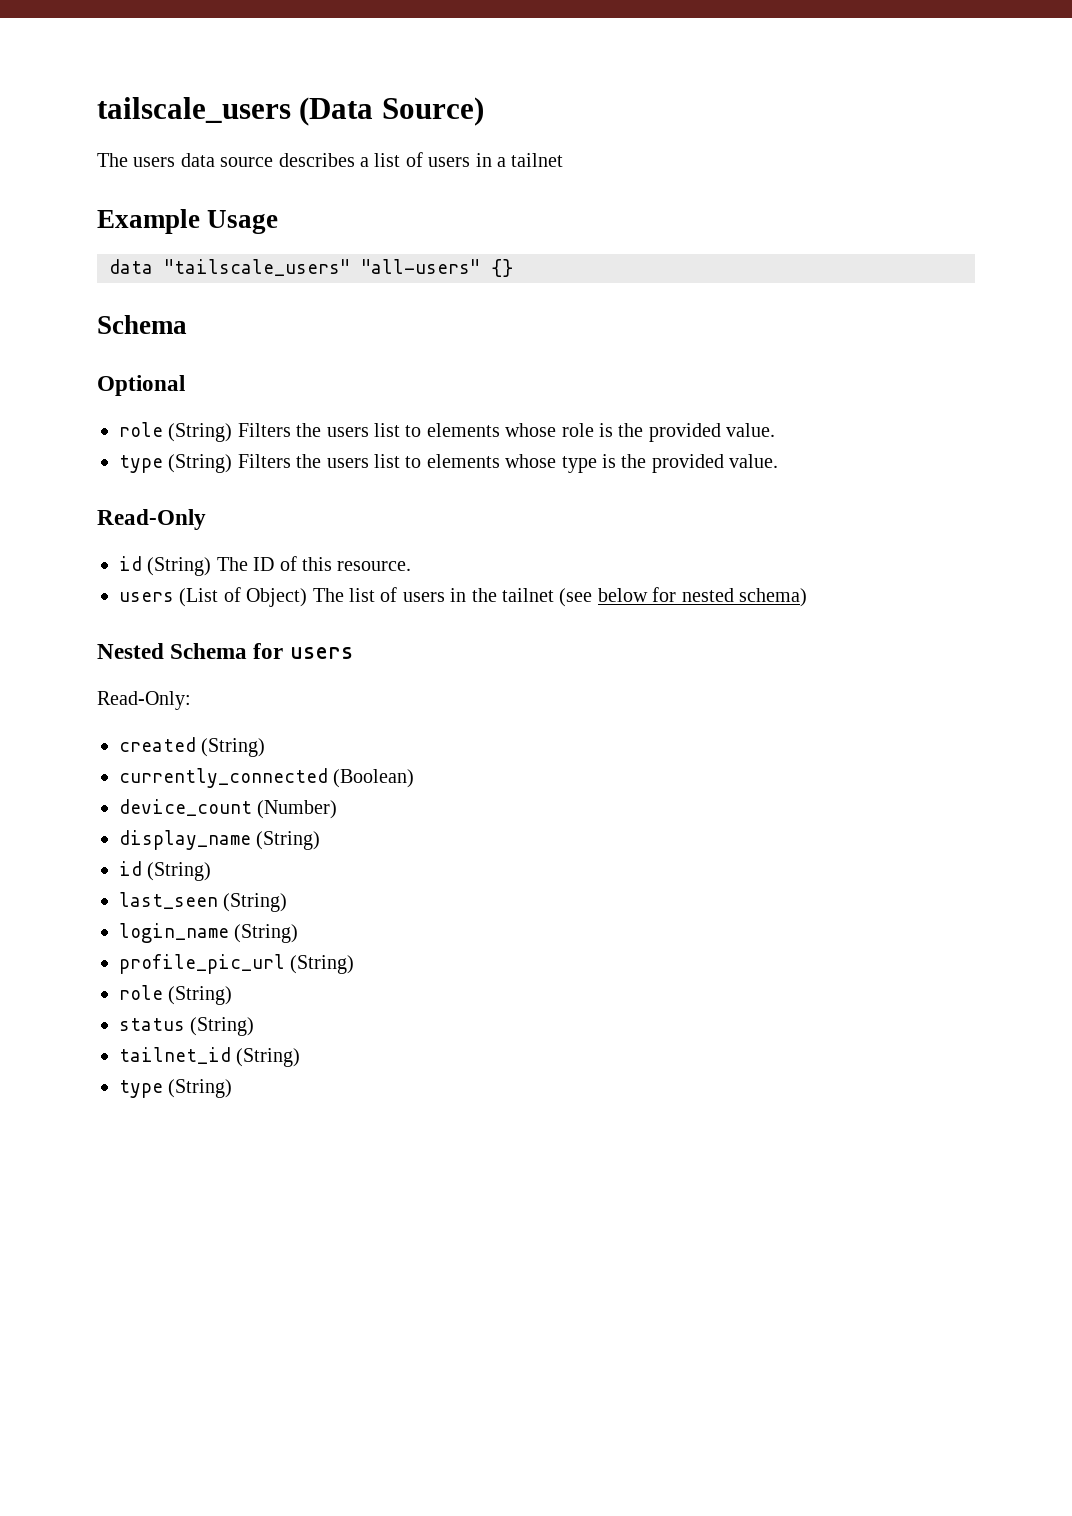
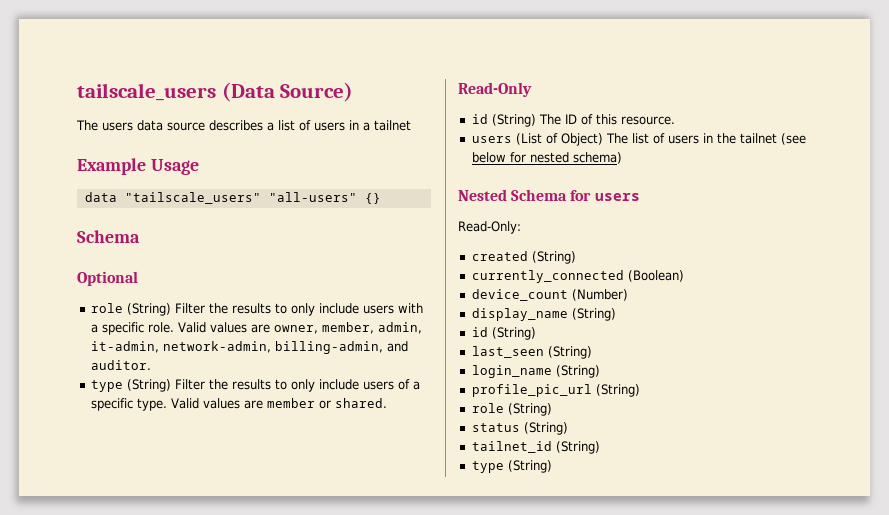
[237,423,776,442] [119,454,779,473] Filters the users list to elements whose role is the provided value. // type (String) Filters the users list to elements whose type is the provided value. -> [174,303,423,316] [90,322,422,335] [90,341,408,354] [90,360,151,370] [90,379,420,392] [90,398,387,411] Filter the results to only include users with a specific role. Valid values are owner, member, admin, it-admin, network-admin, billing-admin, and auditor. // type (String) Filter the results to only include users of a specific type. Valid values are member or shared.

